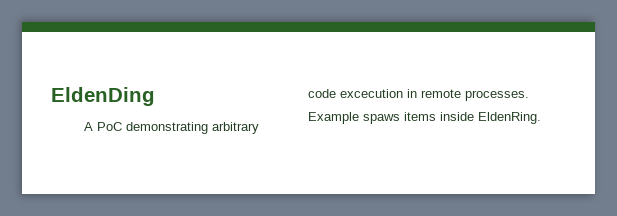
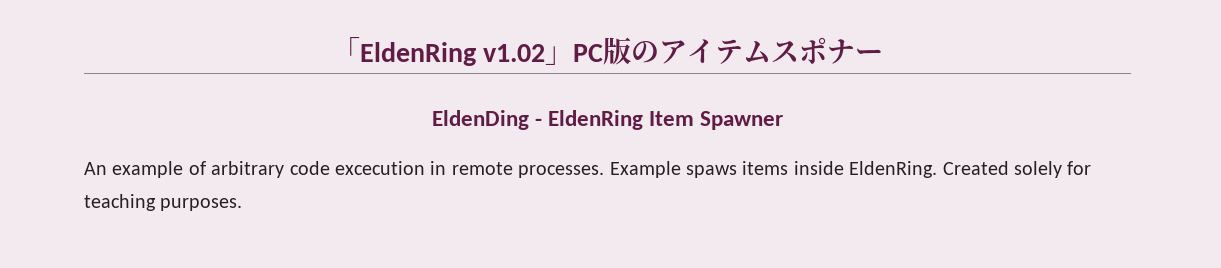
[51,87,155,106] [84,122,209,134] EldenDing // A PoC demonstrating -> [331,37,884,66] [431,110,784,130] [84,161,206,178] 「EldenRing v1.02」PC版のアイテムスポナー // EldenDing - EldenRing Item Spawner // An example of
(541, 118) none -> [942,161,1092,178] [84,194,243,211] Created solely for teaching purposes.

